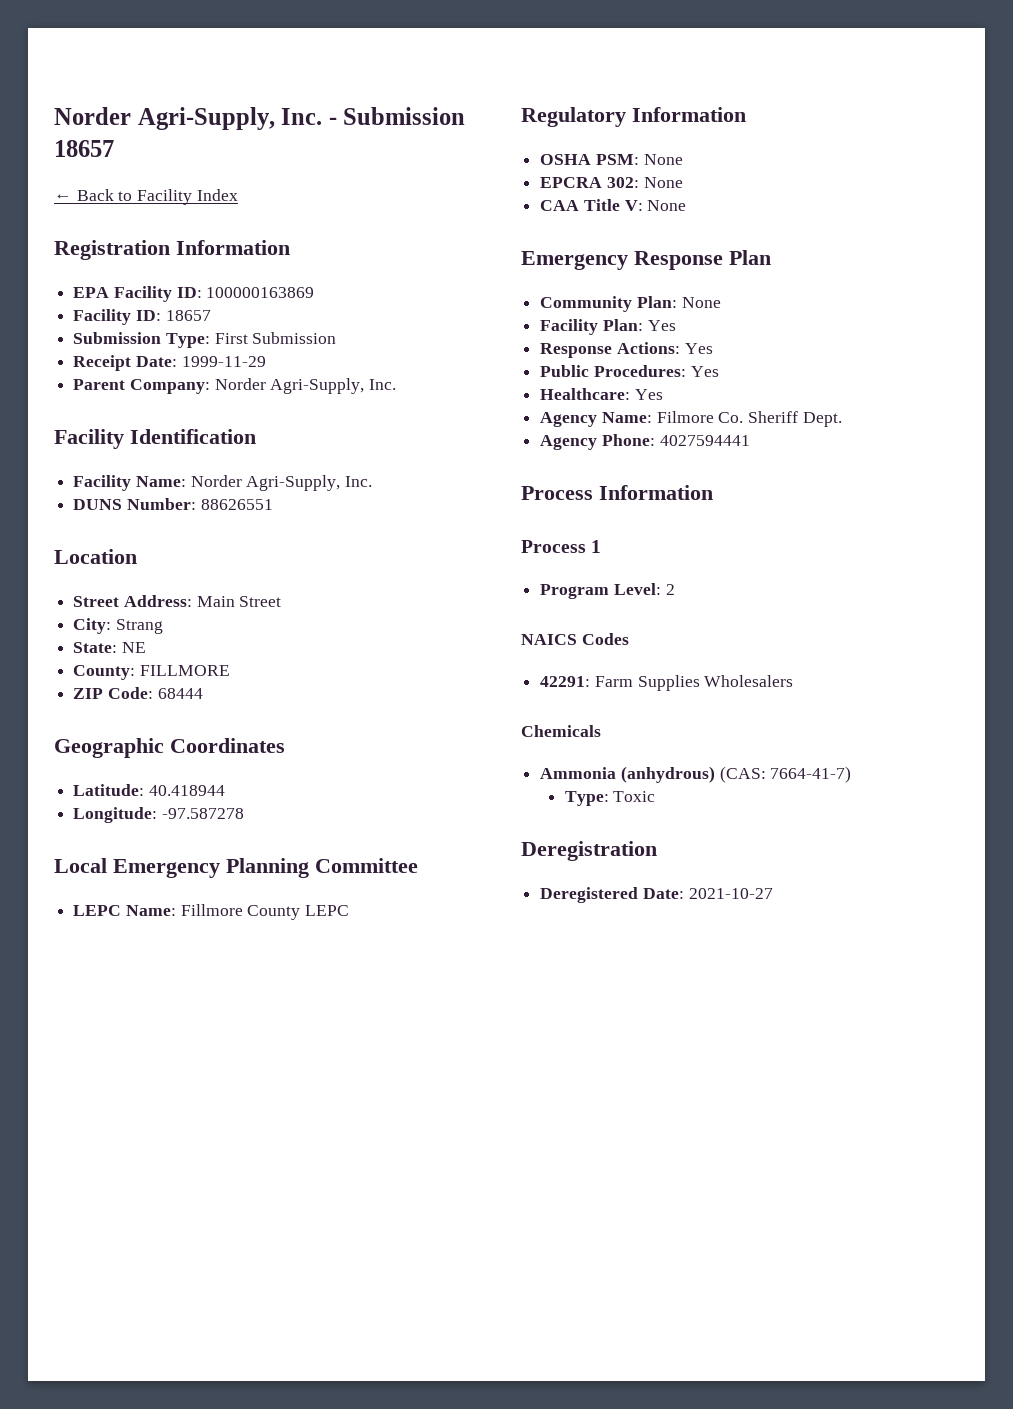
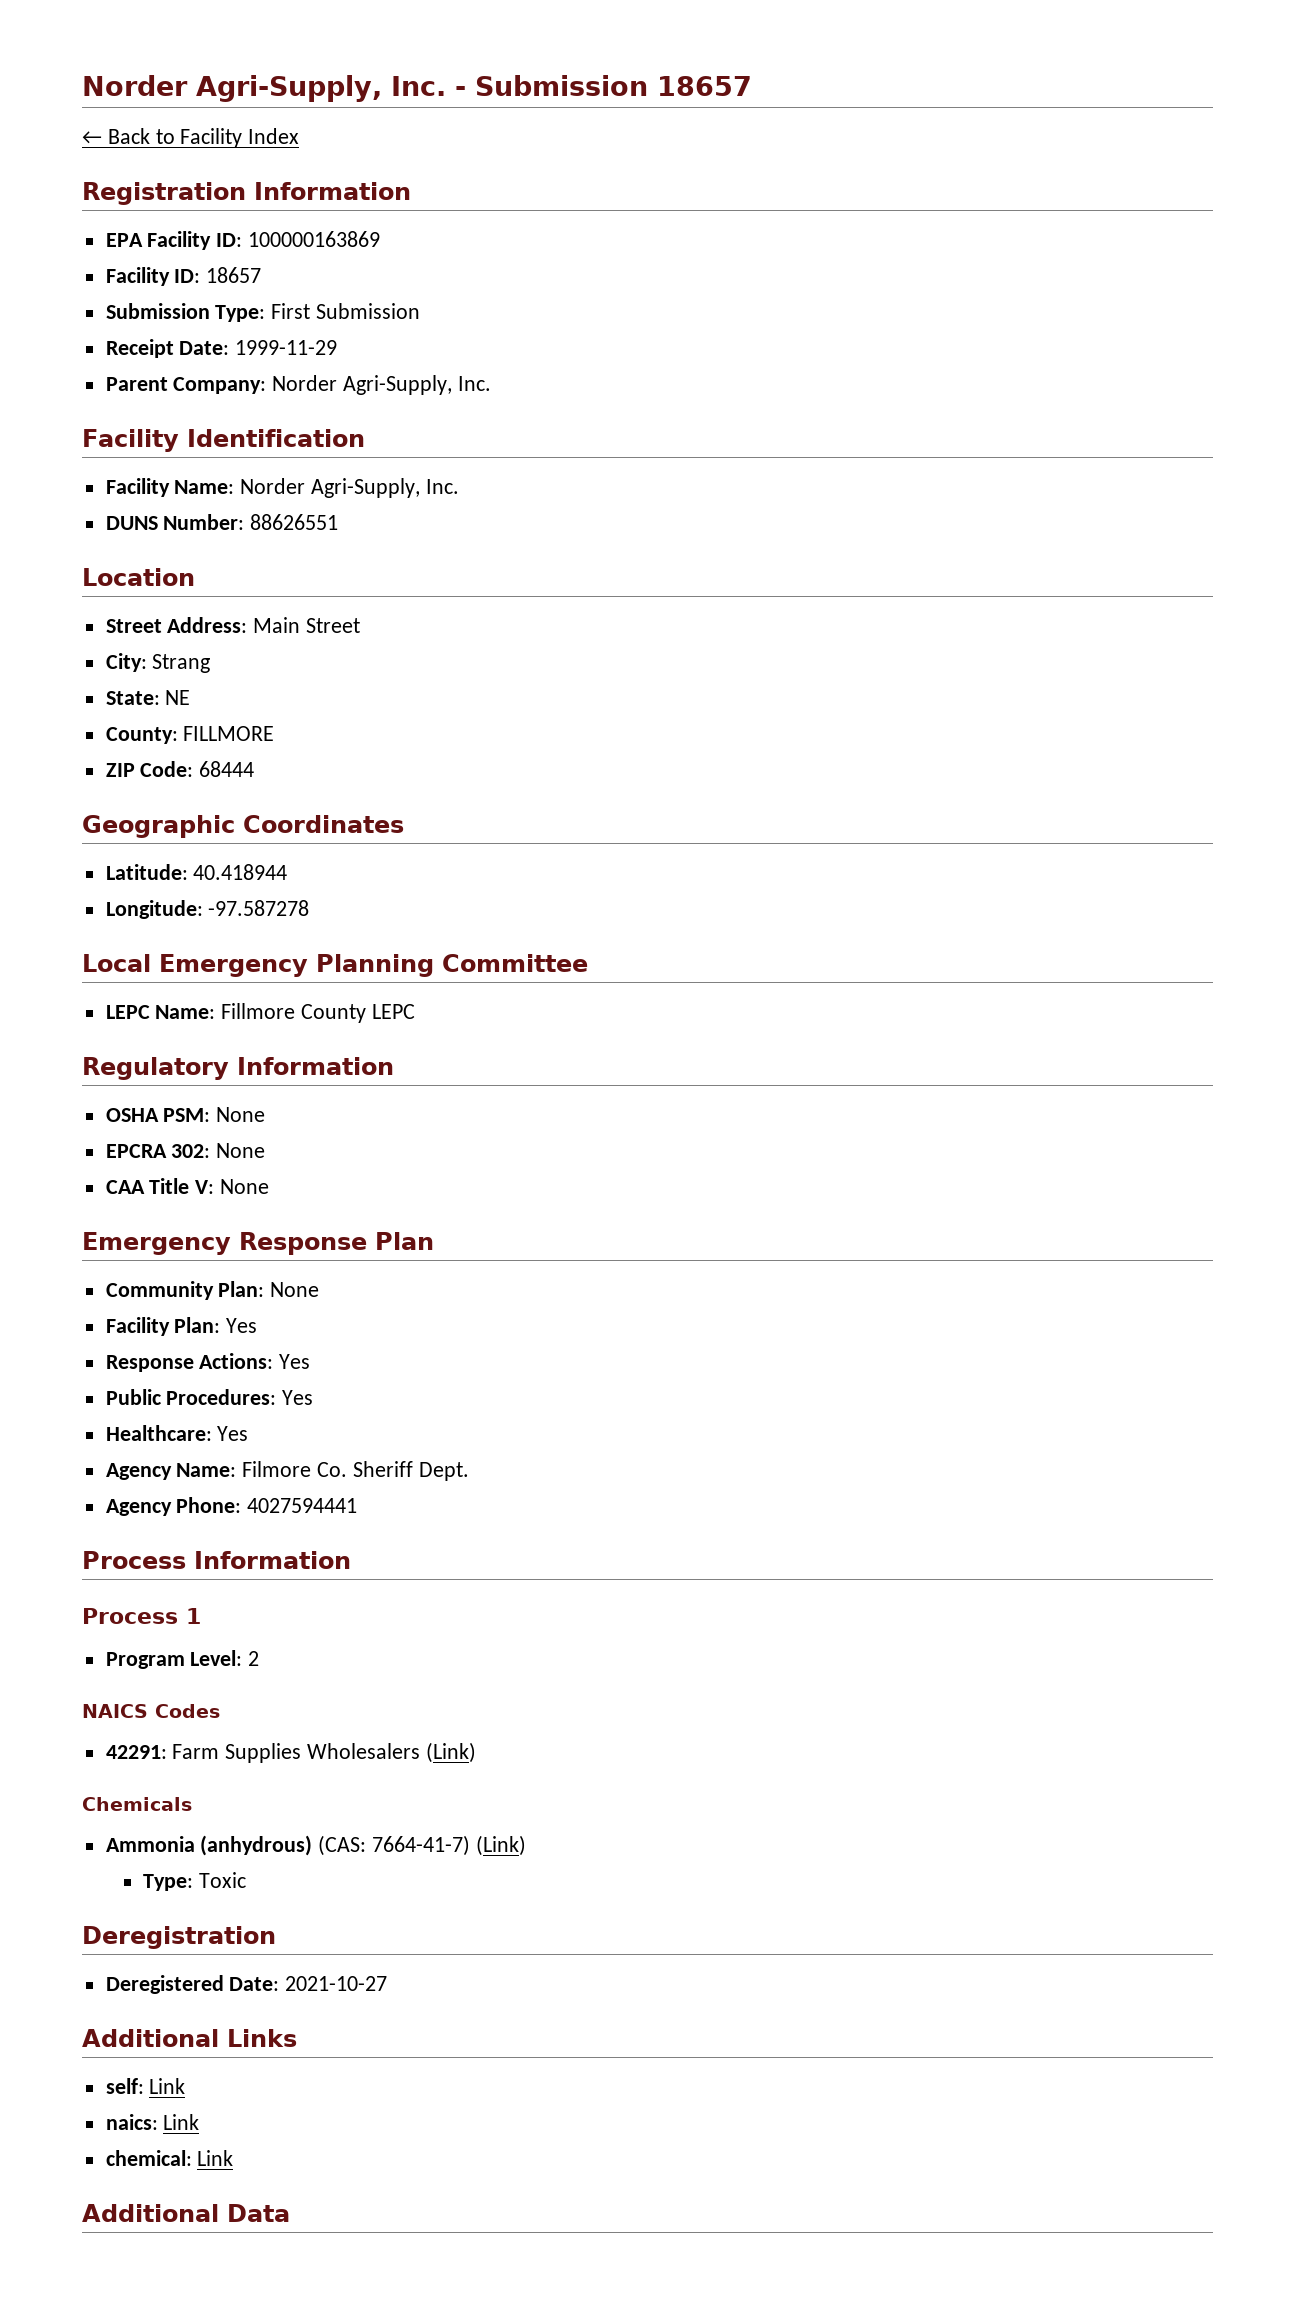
(794, 681) none -> [425,1742,476,1763] (Link)
(852, 774) none -> [475,1835,526,1856] (Link)
(773, 893) none -> [82,2029,297,2047] [105,2078,186,2094] [105,2114,200,2130] [105,2150,234,2166] [82,2204,290,2222] // Additional Links // self: Link // naics: Link // chemical: Link // Additional Data

